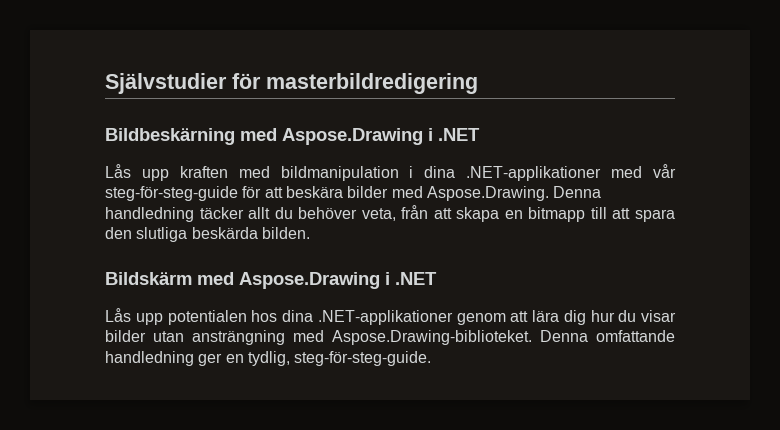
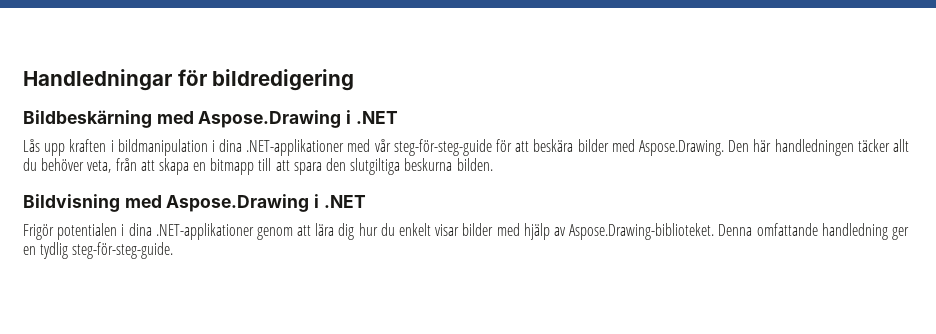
[105,73,478,94] Självstudier för masterbildredigering -> [23,69,355,91] Handledningar för bildredigering
[238,166,270,178] med -> [110,140,114,152] i
[553,186,602,198] [105,207,194,222] Denna handledning -> [728,139,854,156] Den här handledningen
[136,227,258,242] slutliga beskärda -> [350,158,453,175] slutgiltiga beskurna
[105,272,437,289] [105,308,278,325] Bildskärm med Aspose.Drawing i .NET // Lås upp potentialen hos -> [23,194,366,212] [23,223,125,240] Bildvisning med Aspose.Drawing i .NET // Frigör potentialen i
(637, 316) none -> [399,223,432,236] enkelt
[153,330,324,345] utan ansträngning med -> [496,223,566,240] med hjälp av
[247,351,290,366] tydlig, -> [40,242,69,259] tydlig

